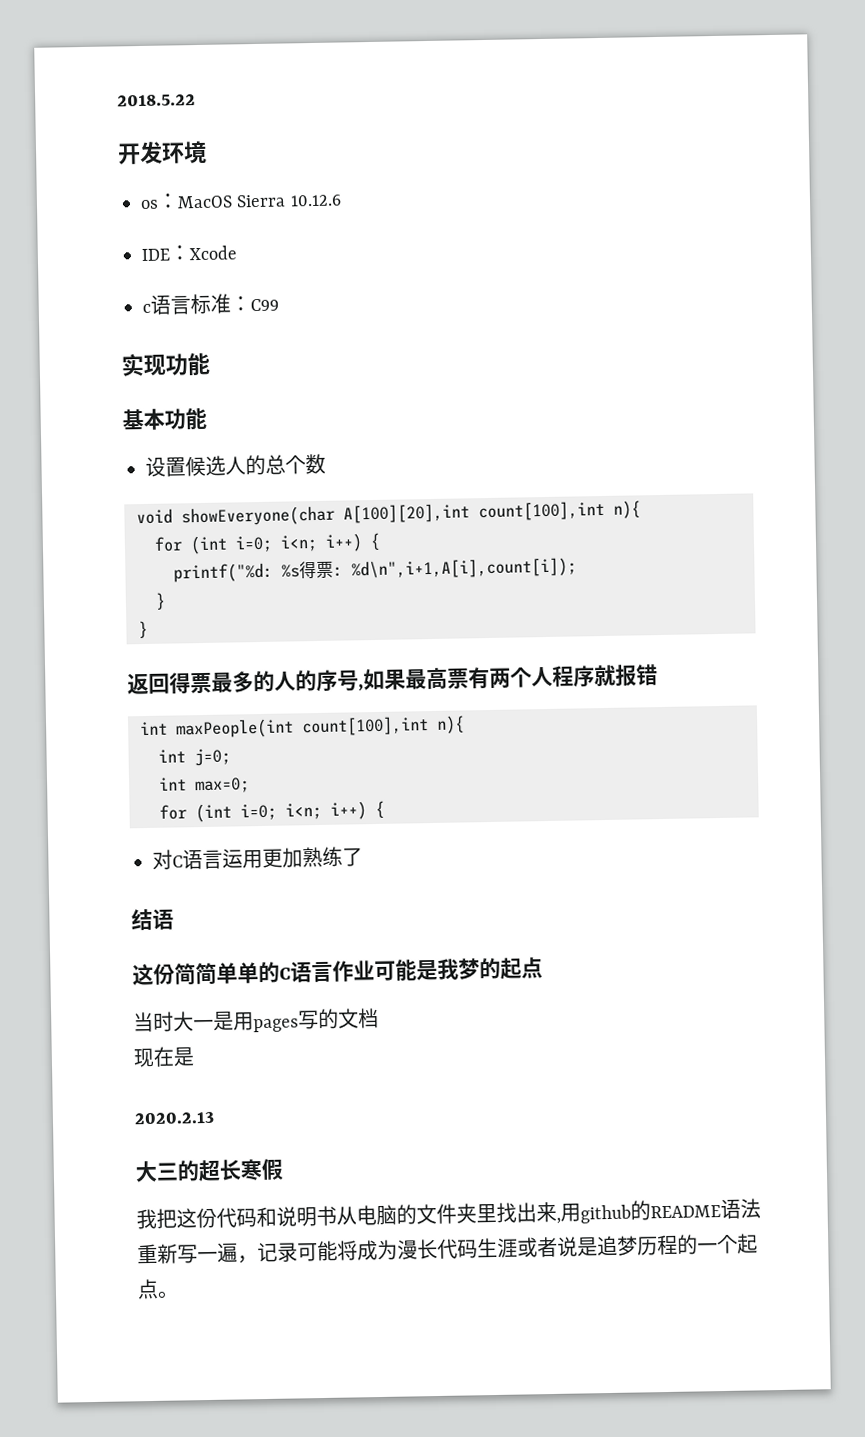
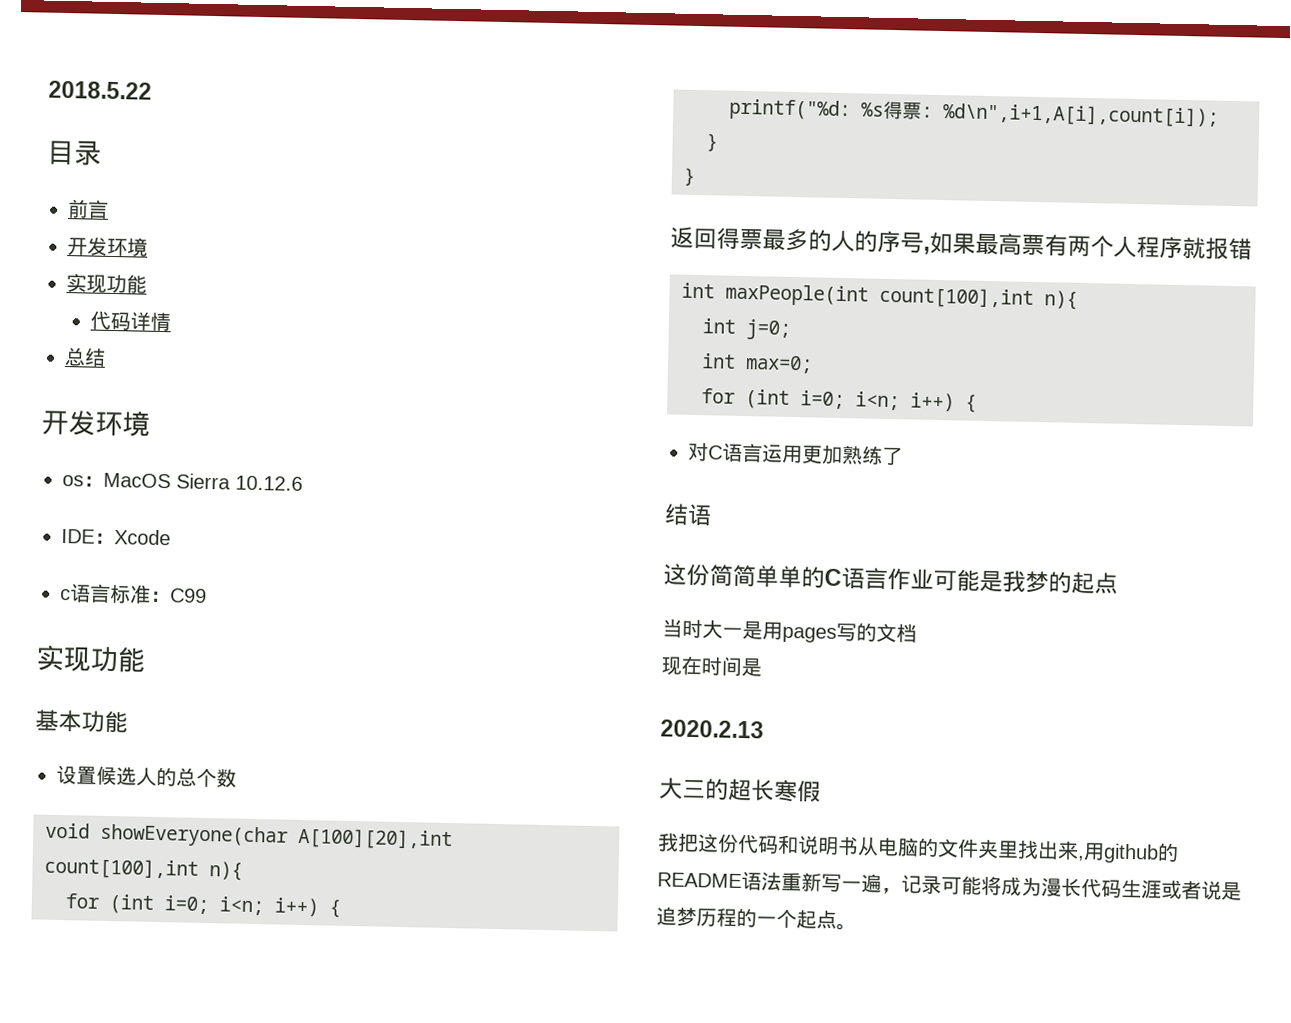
(196, 100) none -> [47,140,102,166] [67,199,109,219] [67,236,148,257] [66,273,147,294] [90,310,173,332] [64,347,106,367] // 目录 // 前言 // 开发环境 // 实现功能 // 代码详情 // 总结
(175, 1056) none -> [701,656,743,677] 时间

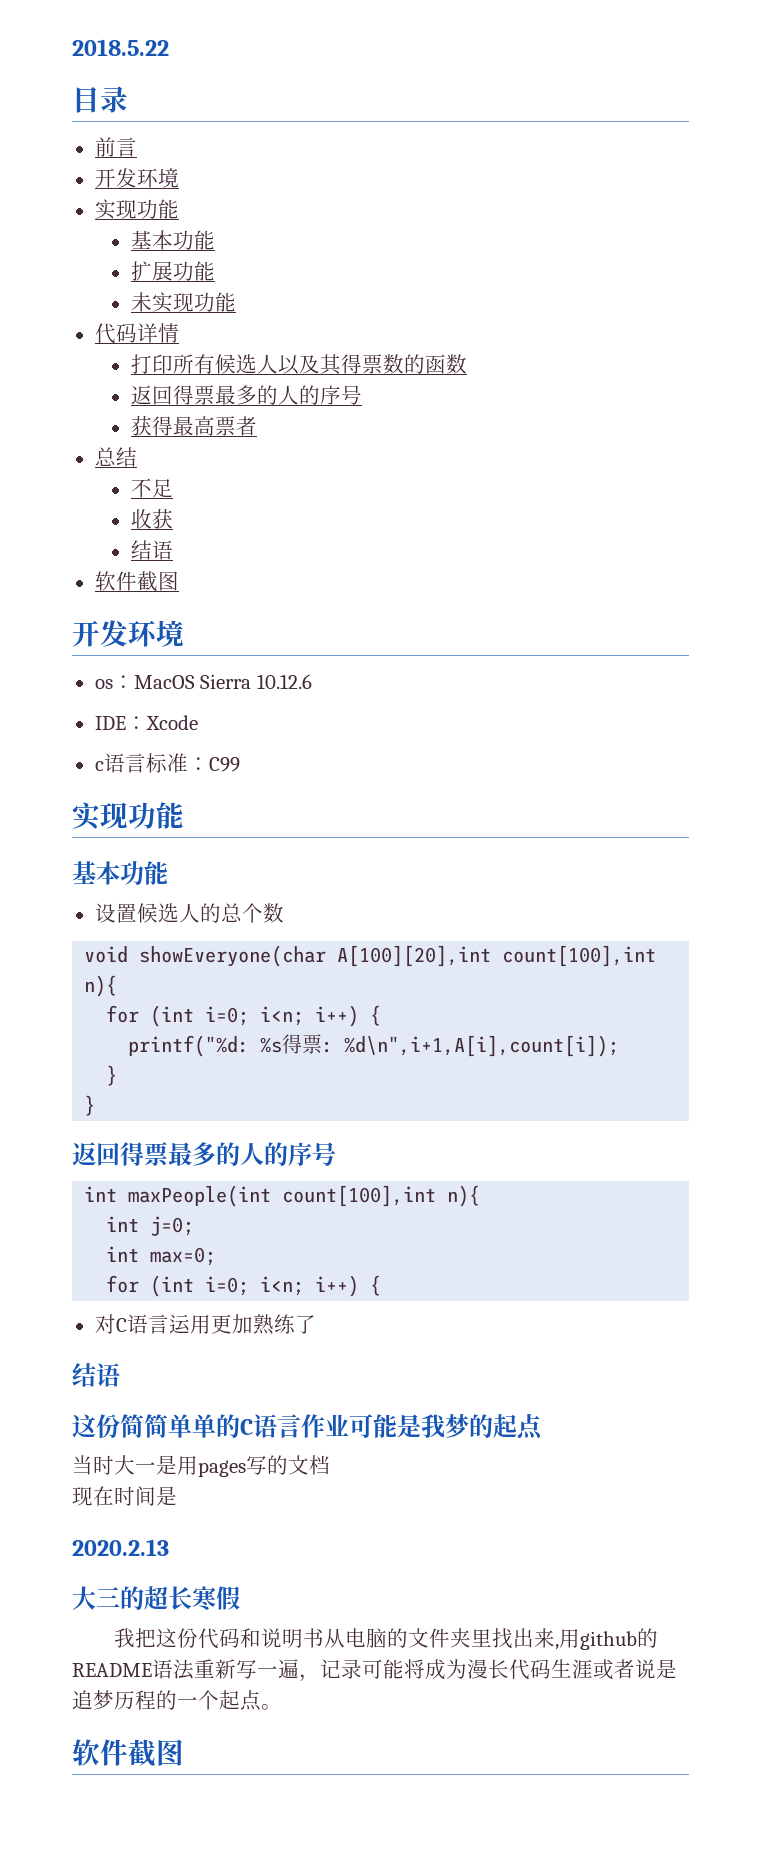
[90,310,173,332] [64,347,106,367] 代码详情 // 总结 -> [130,230,215,250] [130,261,215,281] [130,292,236,313] [94,323,179,344] [130,354,467,375] [130,385,362,405] [130,416,257,436] [94,447,137,467] [130,478,173,498] [130,509,173,529] [130,540,173,560] [94,571,179,592] 基本功能 // 扩展功能 // 未实现功能 // 代码详情 // 打印所有候选人以及其得票数的函数 // 返回得票最多的人的序号 // 获得最高票者 // 总结 // 不足 // 收获 // 结语 // 软件截图
[923,231,1252,261] ,如果最高票有两个人程序就报错 -> (336, 1154) none
(857, 927) none -> [72,1739,184,1767] // 软件截图

